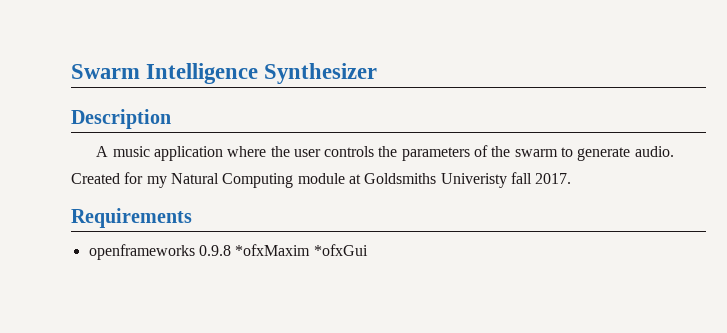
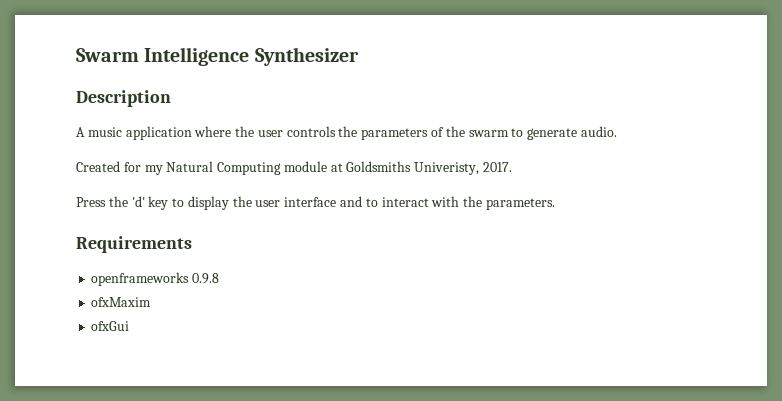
[440,172,532,188] Univeristy fall -> [414,162,480,175] Univeristy,
(572, 178) none -> [76,196,555,210] // Press the 'd' key to display the user interface and to interact with the parameters.
[235,244,368,256] *ofxMaxim *ofxGui -> [91,297,152,307] [91,321,130,331] // ofxMaxim // ofxGui

